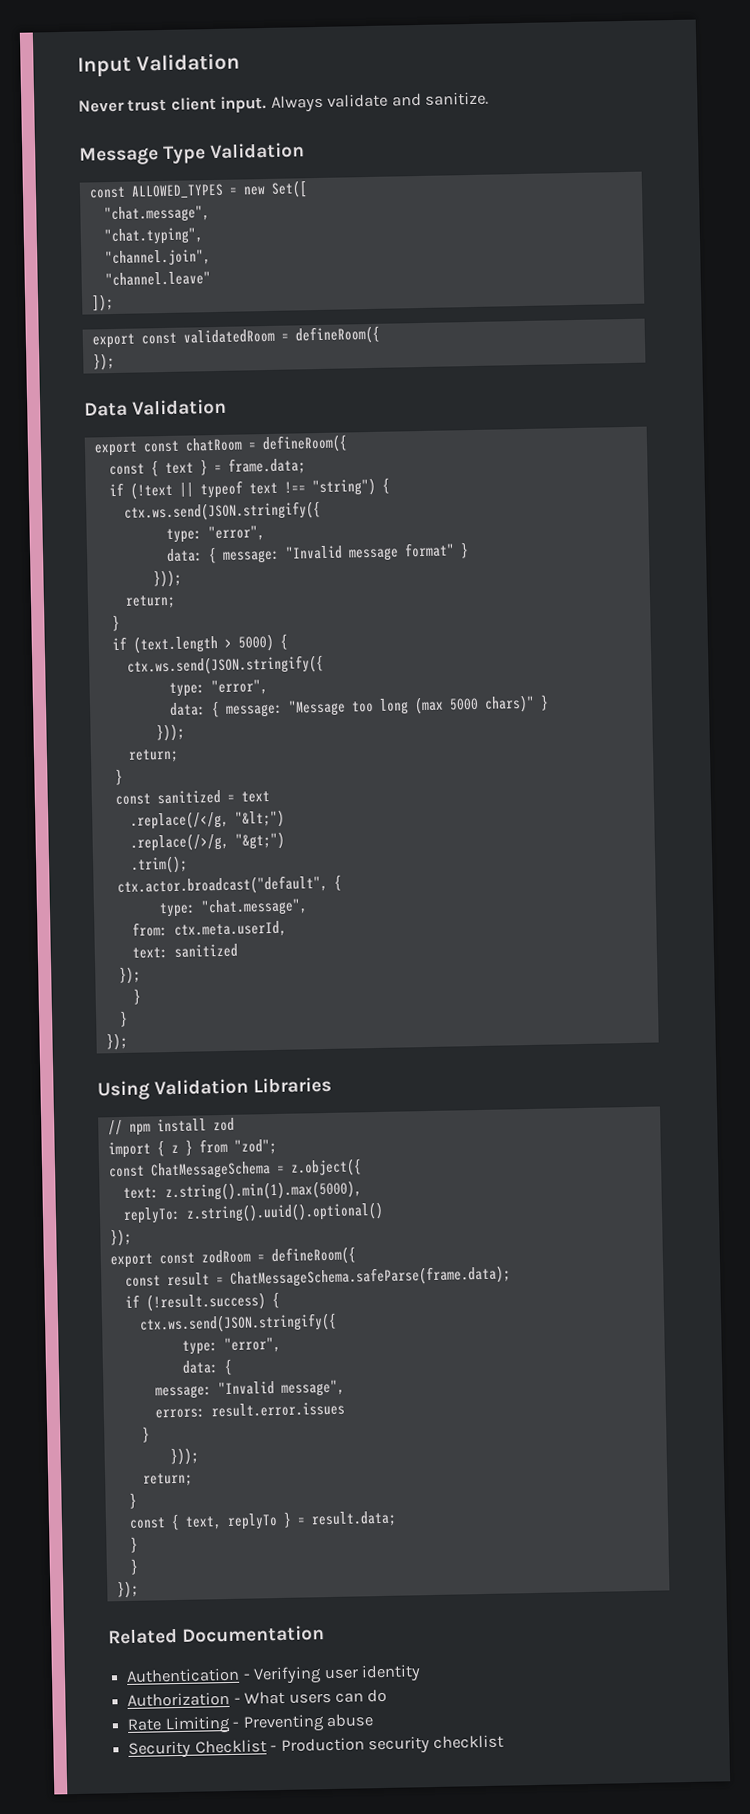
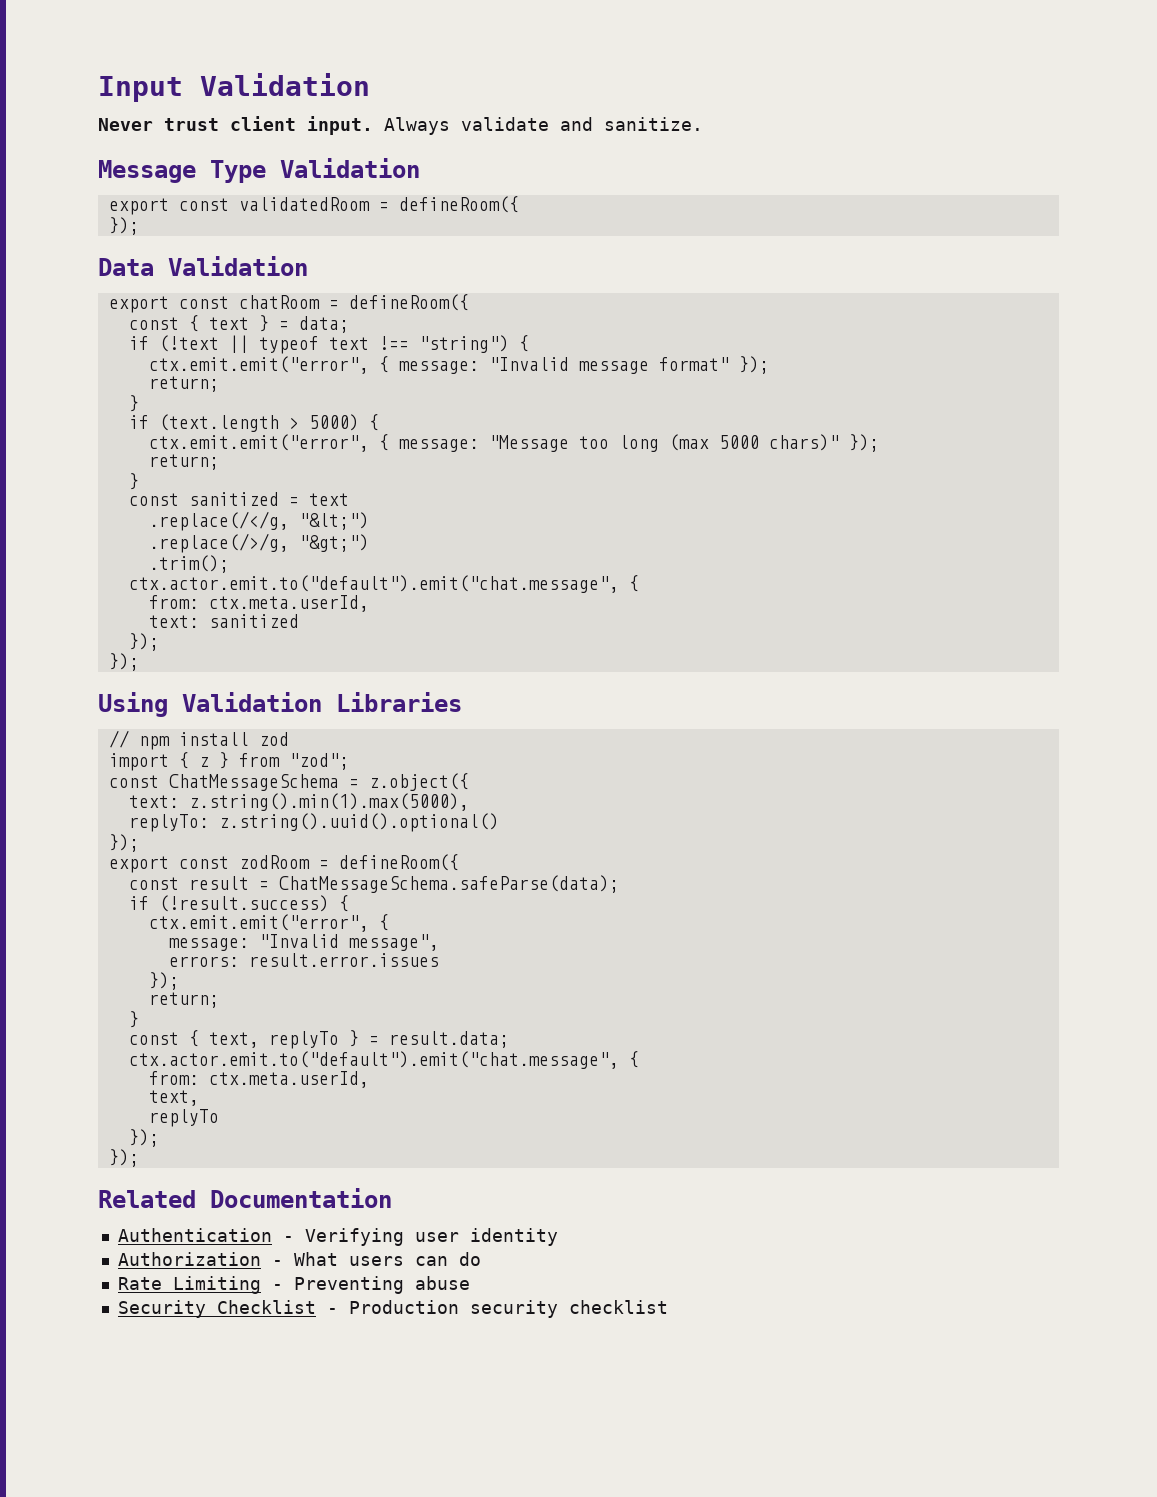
[88,180,308,200] [103,205,210,224] [103,227,203,246] [104,249,211,267] [104,271,211,287] [90,294,114,312] // const ALLOWED_TYPES = new Set([ // "chat.message", // "chat.typing", // "channel.join", // "channel.leave" // ]); -> (420, 168) none
[227,457,306,475] frame.data; -> [298,316,349,333] data;
[123,500,321,522] [165,525,265,544] [165,548,203,563] ctx.ws.send(JSON.stringify({ // type: "error", // data: -> [148,356,369,374] ctx.emit.emit("error",
[459,542,469,559] [152,569,182,588] } // })); -> [738,356,769,374] });
[126,654,324,676] [168,679,268,697] [168,702,206,716] ctx.ws.send(JSON.stringify({ // type: "error", // data: -> [148,434,369,452] ctx.emit.emit("error",
[539,694,549,711] [155,723,185,742] } // })); -> [848,434,879,452] });
[116,874,342,897] [158,898,308,918] ctx.actor.broadcast("default", { // type: "chat.message", -> [128,575,639,593] ctx.actor.emit.to("default").emit("chat.message", {
[132,988,141,1005] [118,1010,128,1028] // } // } -> (159, 642) none
[229,1265,511,1288] ChatMessageSchema.safeParse(frame.data); -> [278,875,619,893] ChatMessageSchema.safeParse(data);
[138,1312,337,1334] [181,1336,281,1355] [181,1360,219,1374] ctx.ws.send(JSON.stringify({ // type: "error", // data: -> [148,914,369,932] ctx.emit.emit("error",
[141,1426,150,1443] [169,1447,199,1466] } // })); -> [148,972,179,990] });
[129,1536,138,1553] [129,1558,139,1575] } // } -> [128,1051,639,1069] [148,1071,369,1088] [148,1090,199,1106] [148,1109,219,1127] [128,1129,159,1147] ctx.actor.emit.to("default").emit("chat.message", { // from: ctx.meta.userId, // text, // replyTo // });

